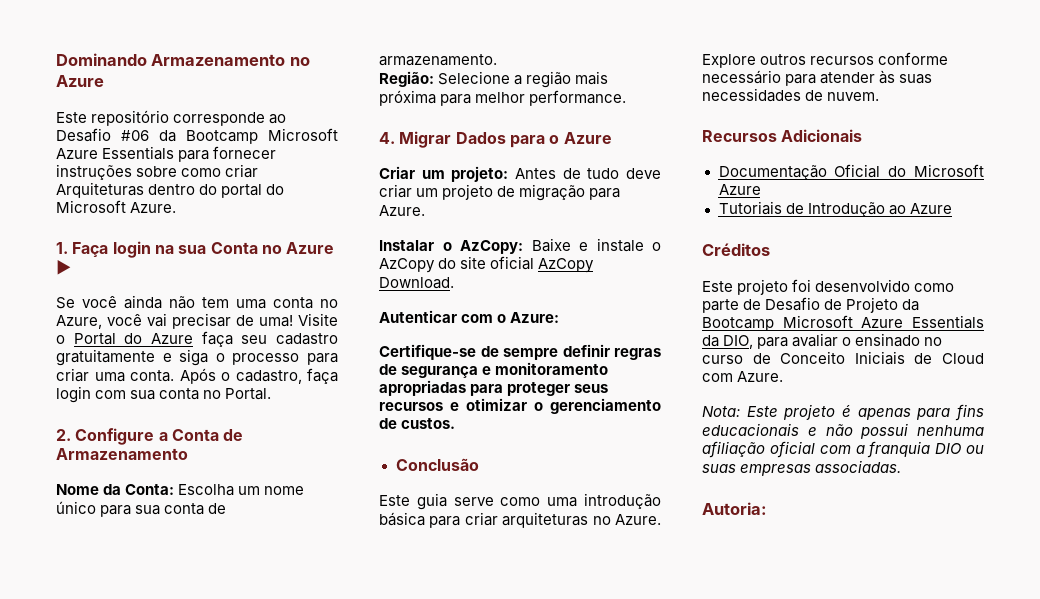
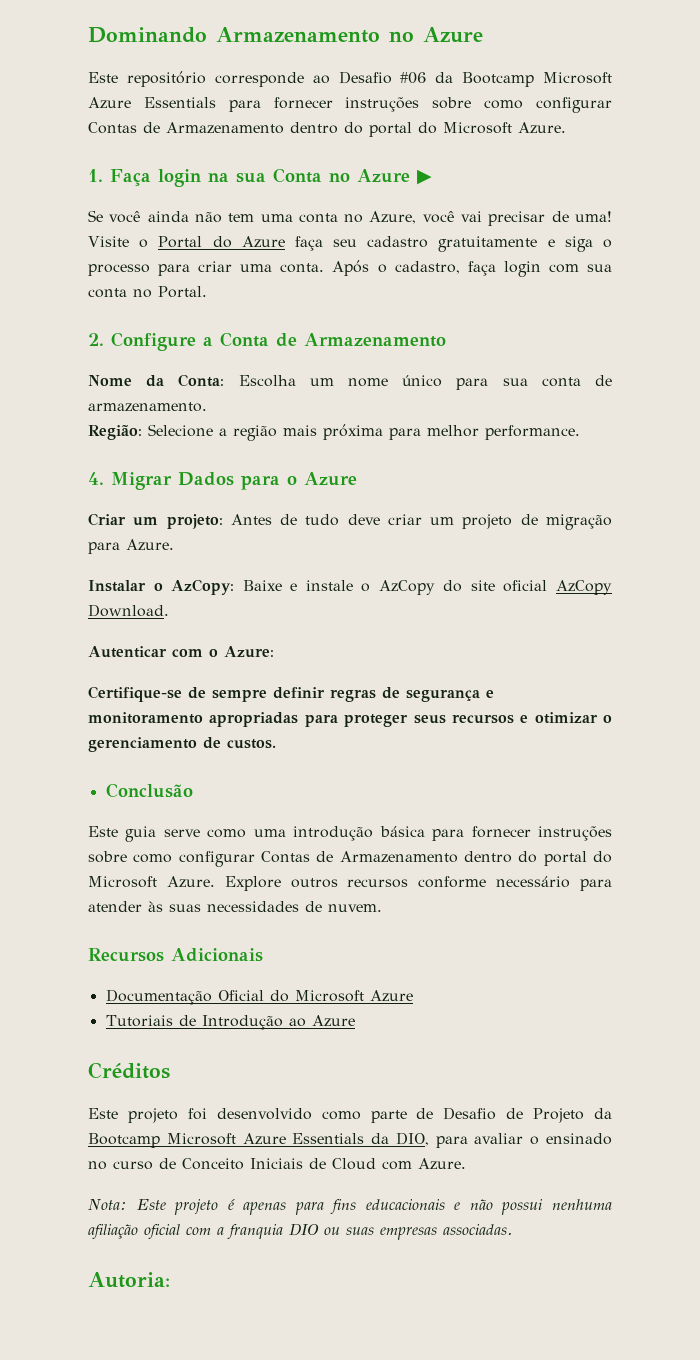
[225,164,259,178] [56,182,144,198] criar Arquiteturas -> [536,97,612,113] [88,122,284,134] configurar Contas de Armazenamento
[464,512,611,528] criar arquiteturas no -> [471,826,612,841] [88,851,612,867] [88,876,157,888] fornecer instruções sobre como configurar Contas de Armazenamento dentro do portal do Microsoft

